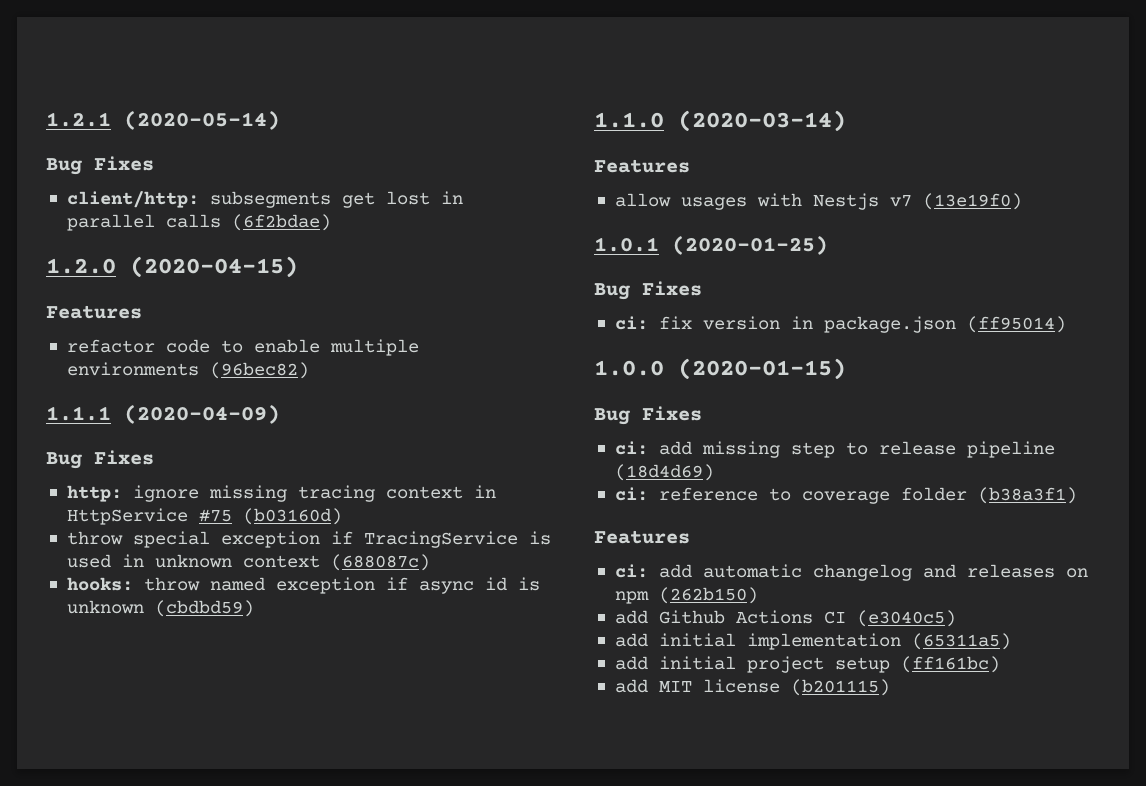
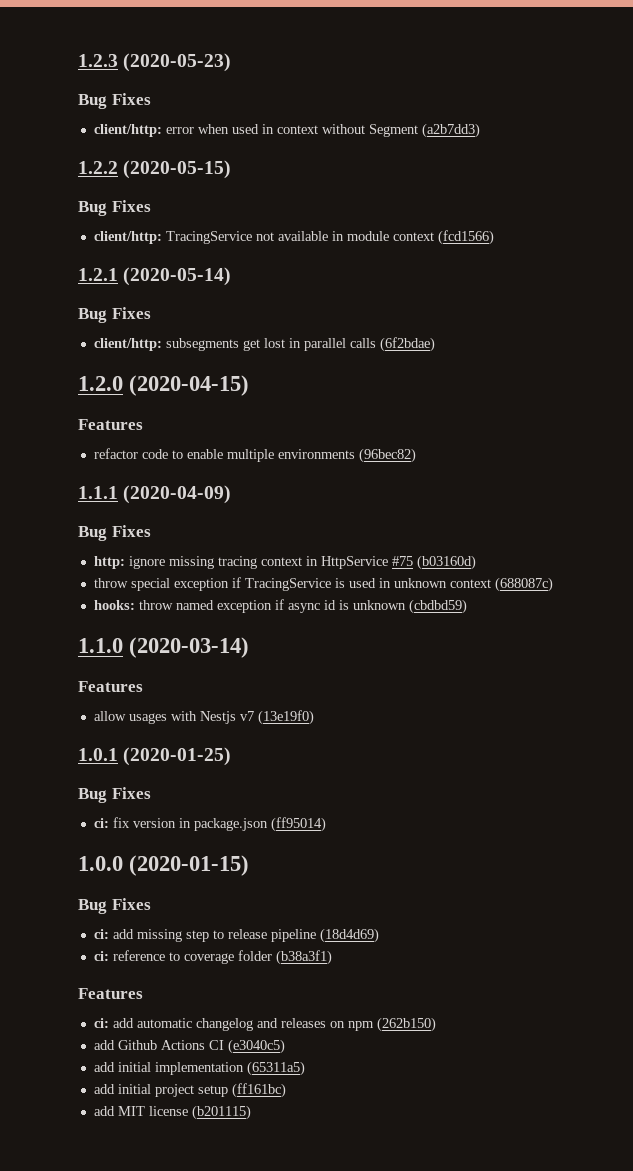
(46, 119) none -> [78,53,232,72] [78,93,151,109] [93,123,480,138] [78,160,232,179] [78,200,151,216] [93,230,494,245] 1.2.3 (2020-05-23) // Bug Fixes // client/http: error when used in context without Segment (a2b7dd3) // 1.2.2 (2020-05-15) // Bug Fixes // client/http: TracingService not available in module context (fcd1566) //

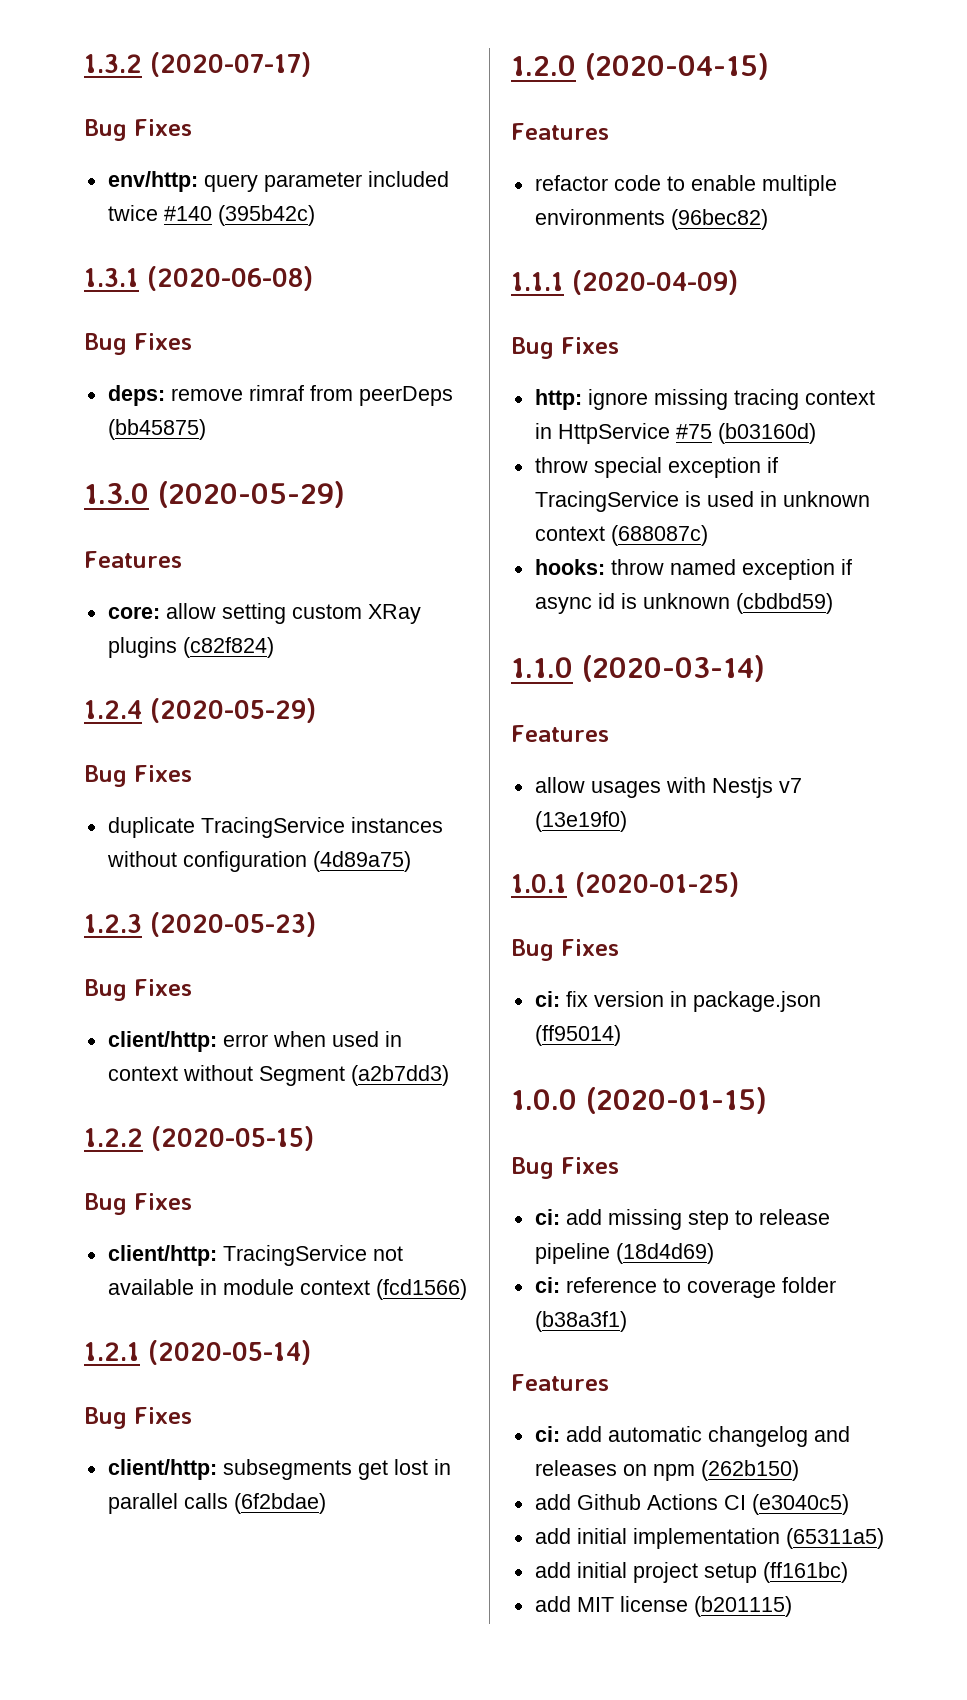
(78, 60) none -> [84,52,311,77] [84,119,192,141] [107,171,449,192] [107,205,315,226] [84,266,313,291] [84,333,192,355] [107,385,453,406] [107,419,206,440] [84,481,345,508] [84,551,182,568] [107,603,421,624] [107,637,274,658] [84,698,316,723] [84,765,192,787] [107,817,443,838] [106,851,411,872] 1.3.2 (2020-07-17) // Bug Fixes // env/http: query parameter included twice #140 (395b42c) // 1.3.1 (2020-06-08) // Bug Fixes // deps: remove rimraf from peerDeps (bb45875) // 1.3.0 (2020-05-29) // Features // core: allow setting custom XRay plugins (c82f824) // 1.2.4 (2020-05-29) // Bug Fixes // duplicate TracingService instances without configuration (4d89a75) //

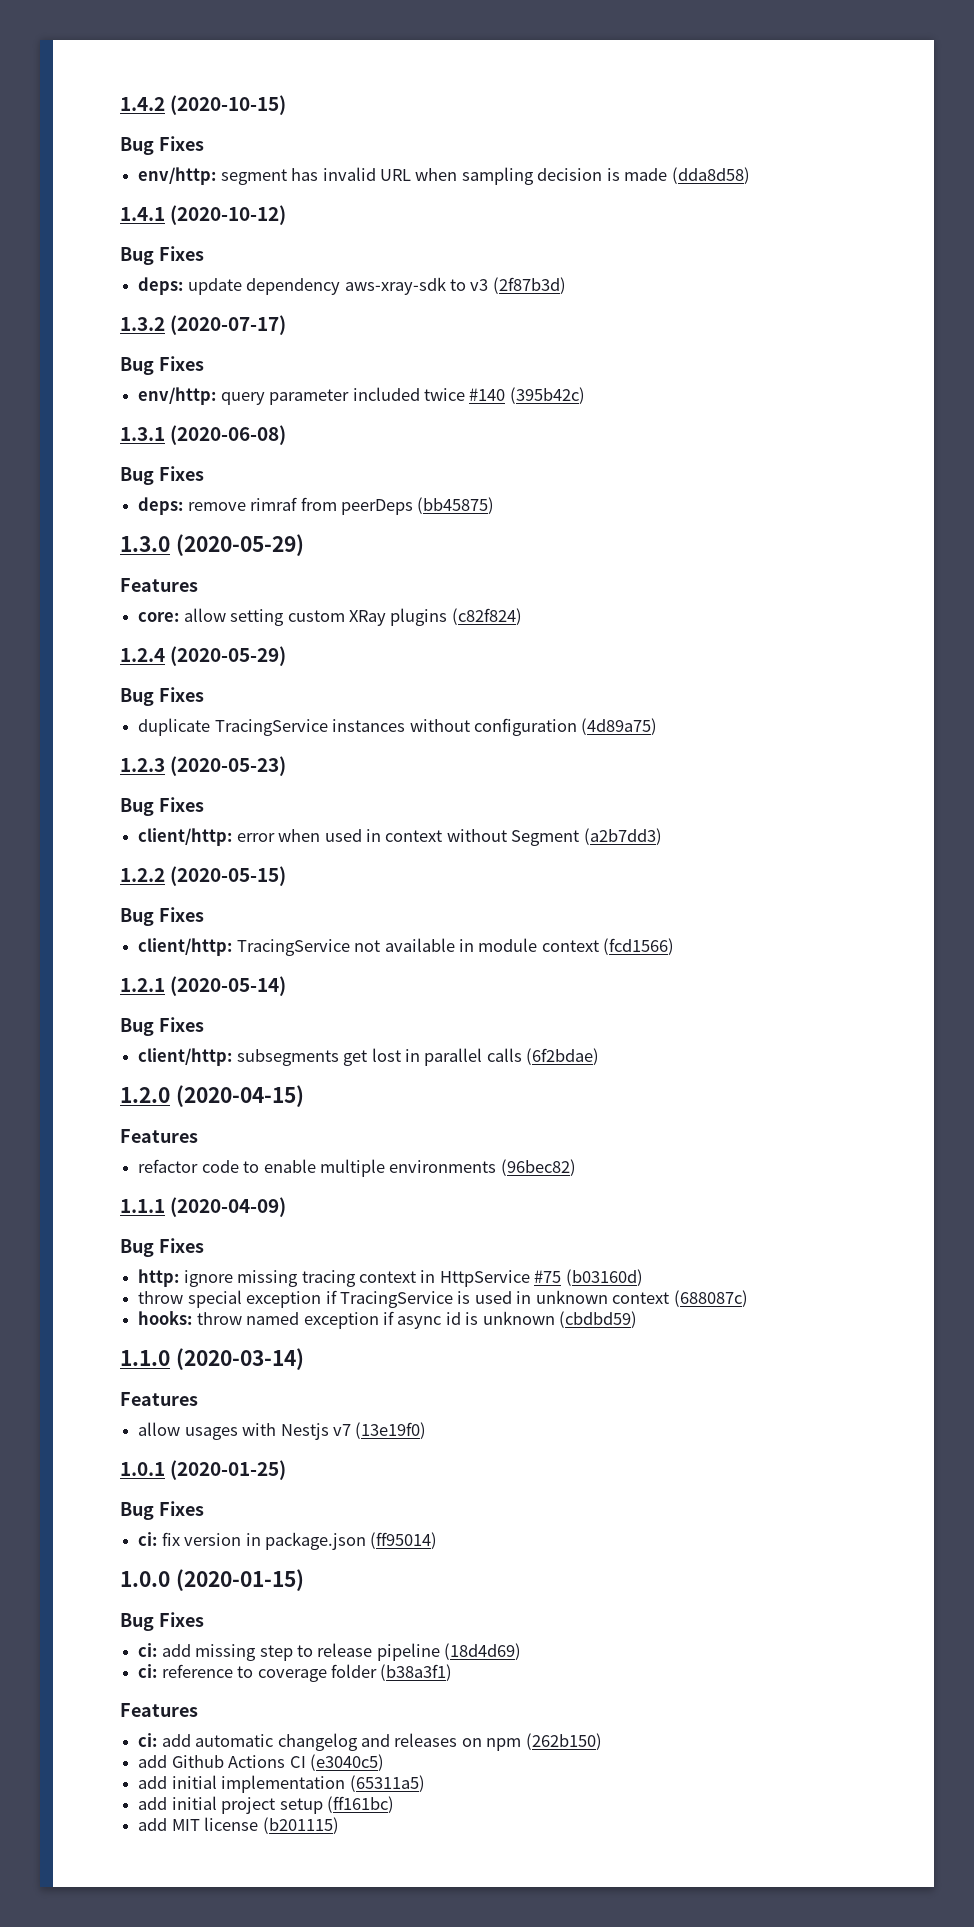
(84, 63) none -> [120,95,287,115] [120,136,204,155] [138,167,750,185] [120,205,287,225] [120,246,204,265] [138,277,566,295] 1.4.2 (2020-10-15) // Bug Fixes // env/http: segment has invalid URL when sampling decision is made (dda8d58) // 1.4.1 (2020-10-12) // Bug Fixes // deps: update dependency aws-xray-sdk to v3 (2f87b3d) //

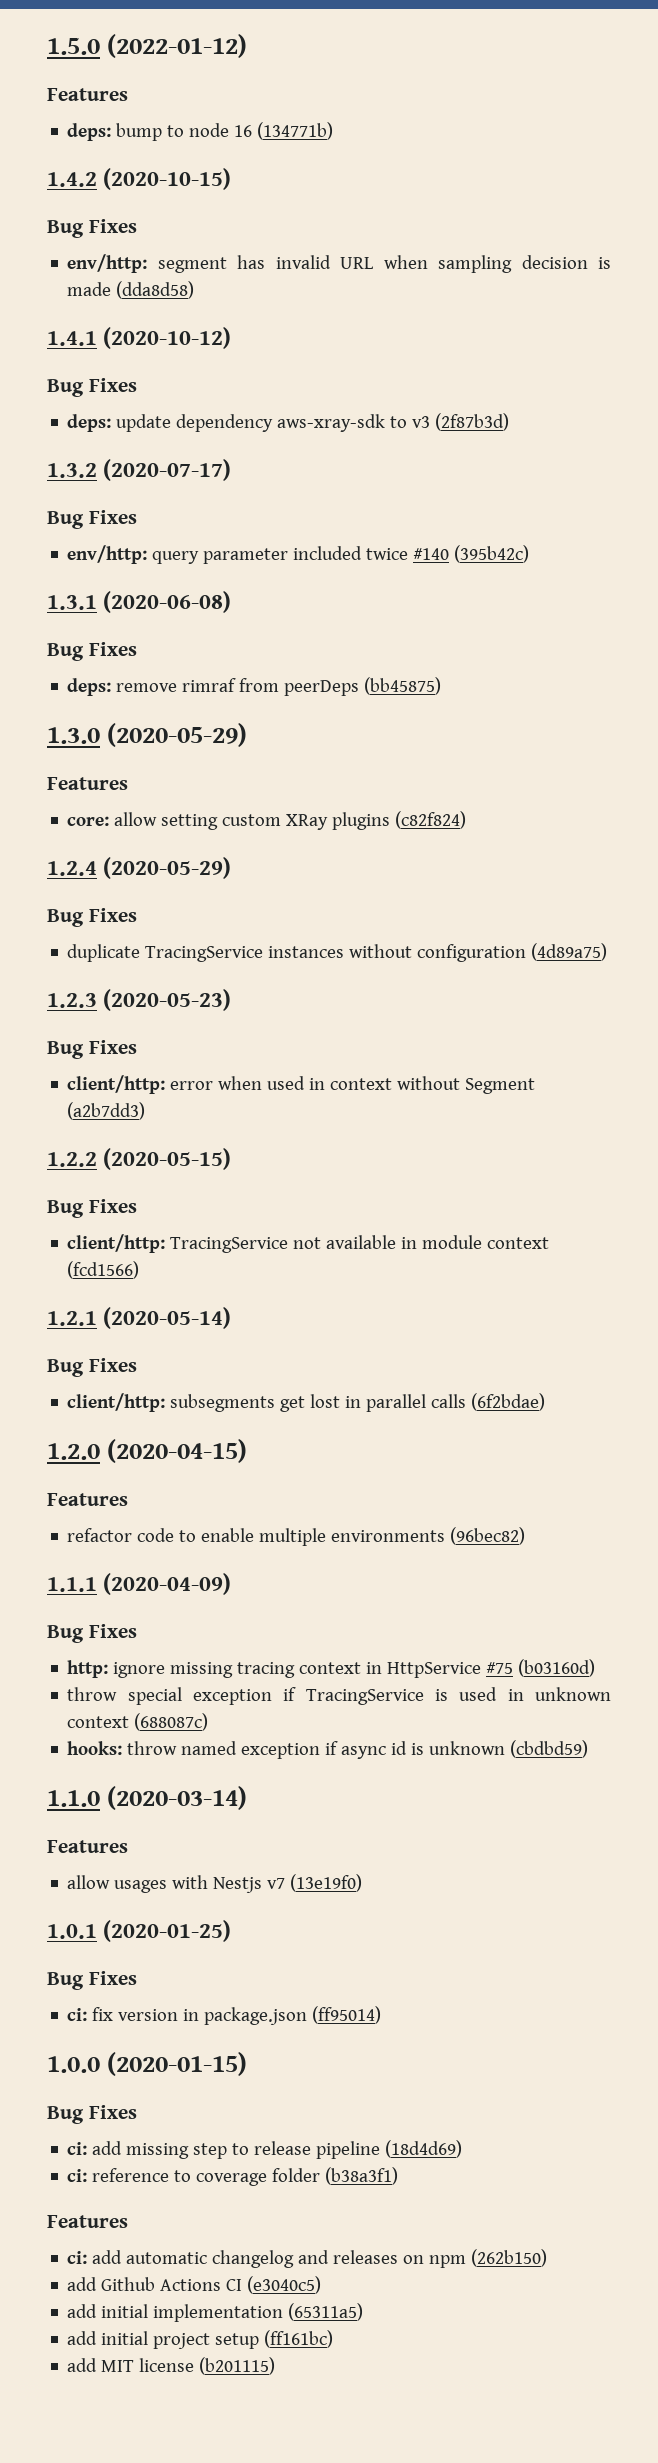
(120, 104) none -> [47,34,248,58] [47,88,128,101] [67,122,334,141] 1.5.0 (2022-01-12) // Features // deps: bump to node 16 (134771b) //

